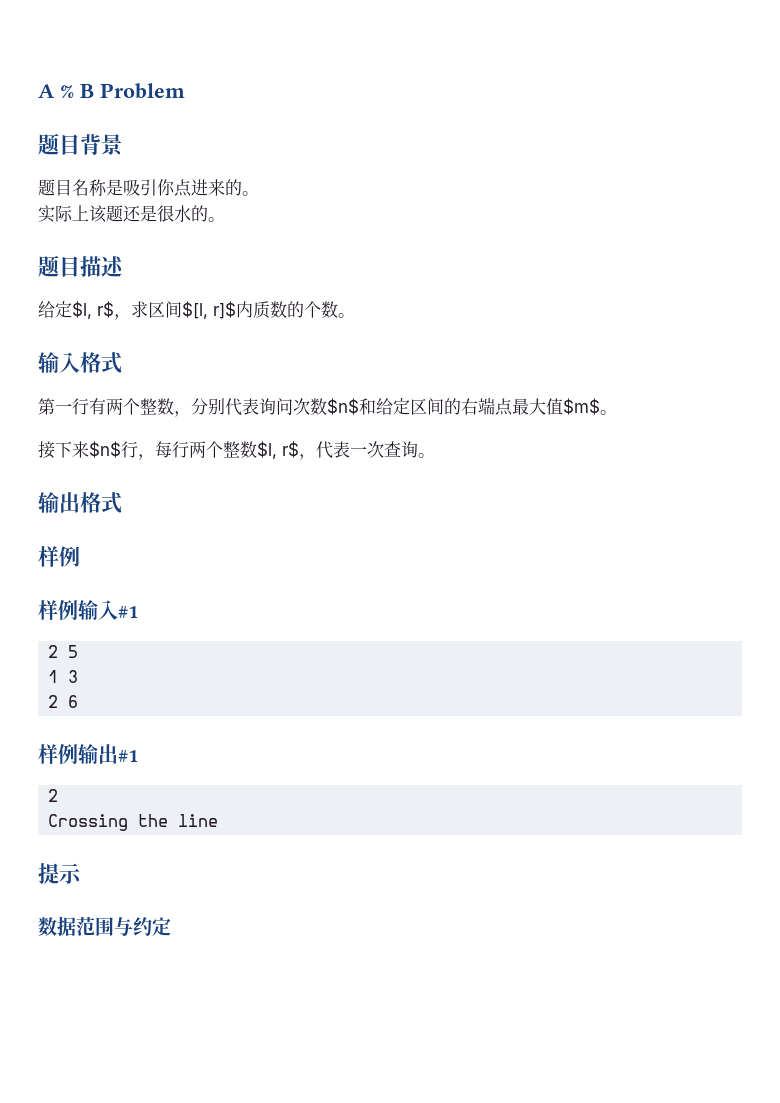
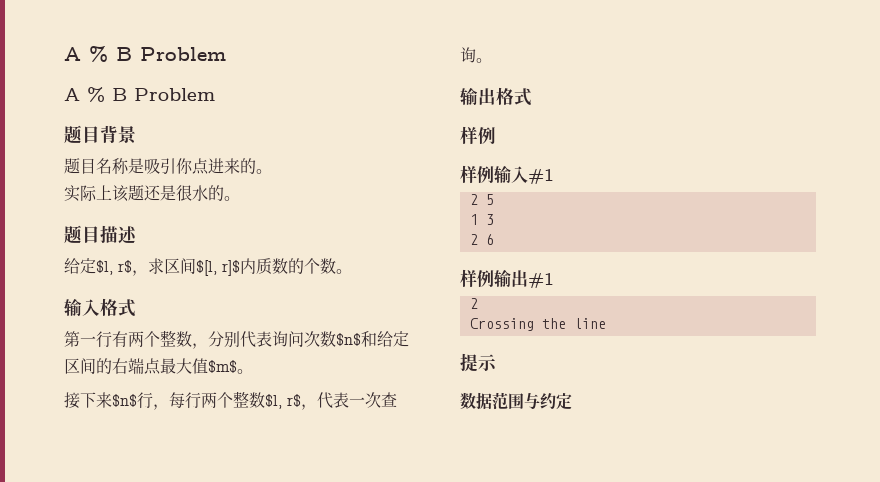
[38,83,185,99] A % B Problem -> [64,46,226,62] [64,87,215,102] A % B Problem // A % B Problem

